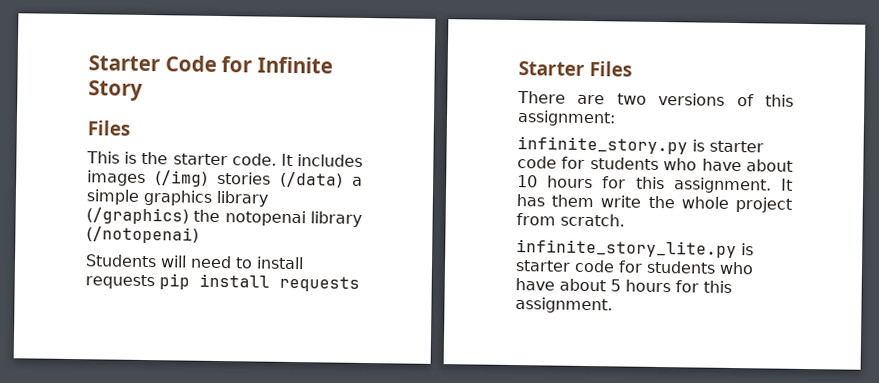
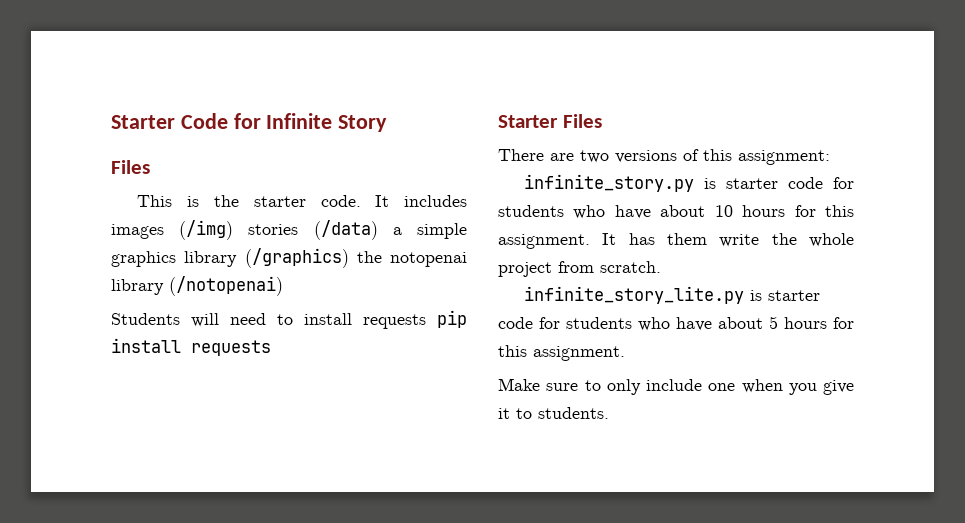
(613, 305) none -> [498,378,854,395] [498,407,609,419] // Make sure to only include one when you give it to students.

